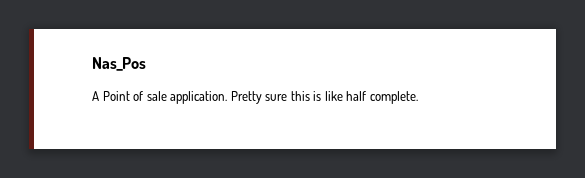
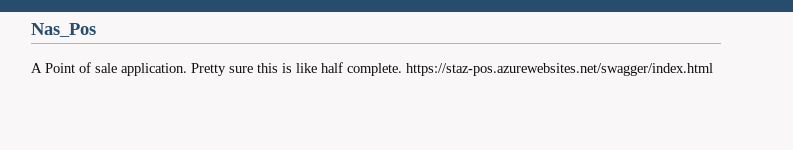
(418, 97) none -> [406,63,713,76] https://staz-pos.azurewebsites.net/swagger/index.html

